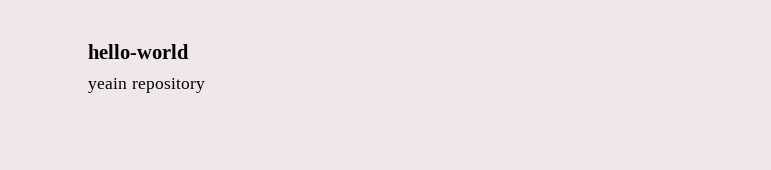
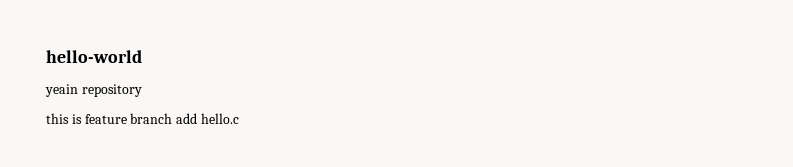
(205, 85) none -> [46,113,239,124] // this is feature branch add hello.c

